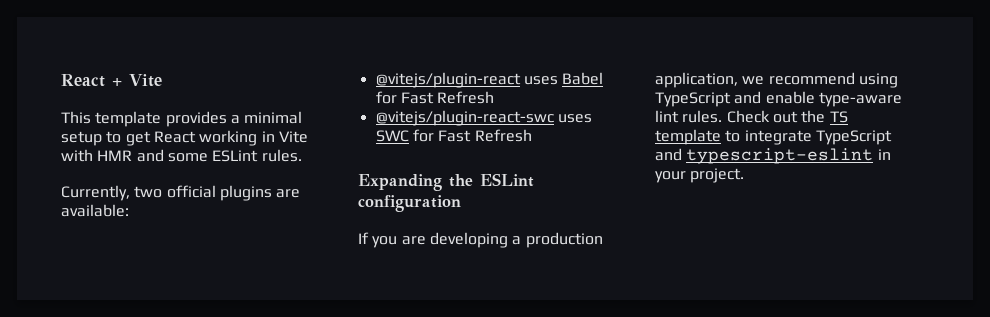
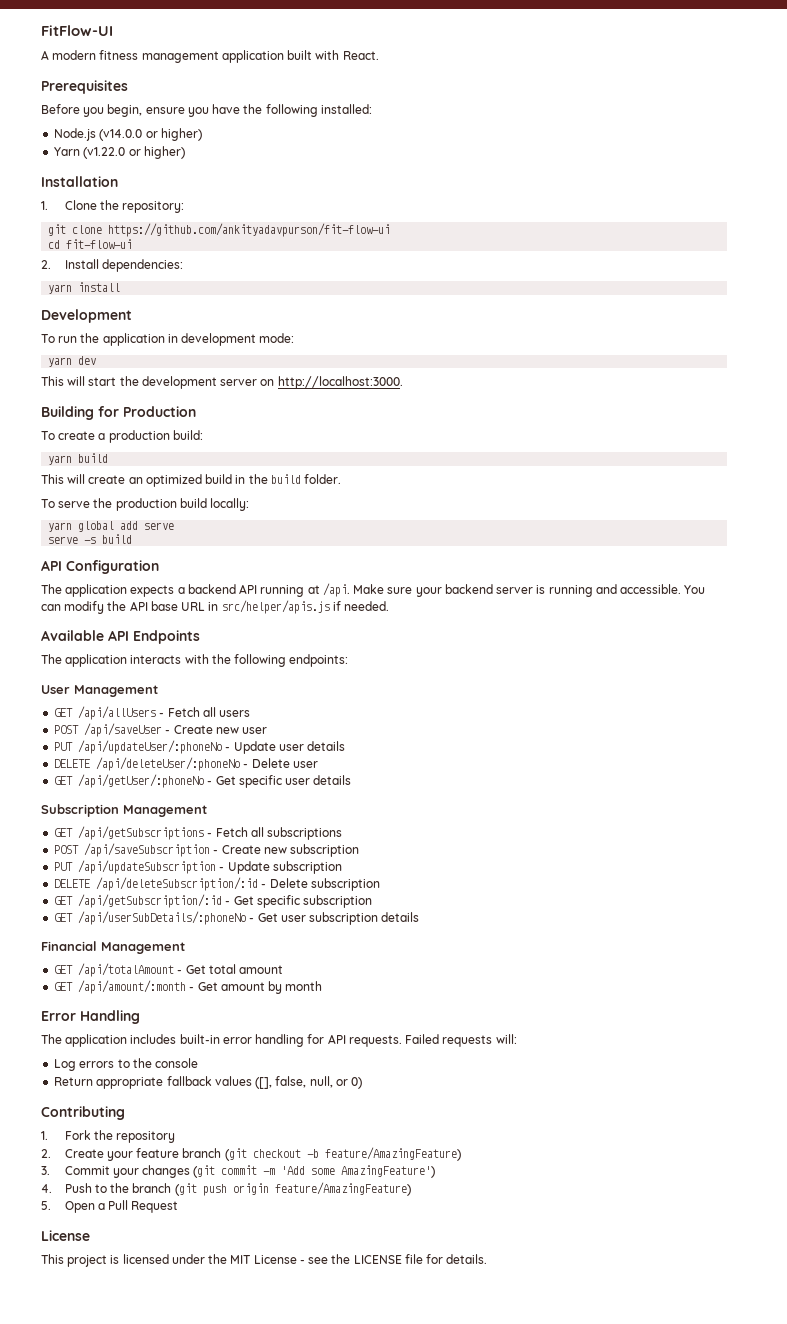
[61,74,162,87] [61,111,303,127] [61,130,308,146] [61,149,302,162] [61,185,301,201] [61,204,129,217] [375,72,604,88] [375,91,495,104] [375,110,592,126] [375,129,532,142] [358,173,534,191] [358,195,461,212] [358,232,603,248] [655,72,898,88] [655,91,902,107] [655,110,848,123] [655,129,892,145] [655,148,891,164] [655,168,745,183] React + Vite // This template provides a minimal setup to get React working in Vite with HMR and some ESLint rules. // Currently, two official plugins are available: // @vitejs/plugin-react uses Babel for Fast Refresh // @vitejs/plugin-react-swc uses SWC for Fast Refresh // Expanding the ESLint configuration // If you are developing a production application, we recommend using TypeScript and enable type-aware lint rules. Check out the TS template to integrate TypeScript and typescript-eslint in your project. -> [41,25,113,36] [41,50,379,63] [41,80,128,94] [41,104,372,117] [54,128,202,141] [54,146,185,159] [41,176,118,187] [41,200,185,213] [48,223,391,237] [48,239,133,249] [41,259,183,272] [48,282,121,294] [41,309,132,323] [41,333,295,346] [48,356,97,367] [41,376,403,389] [41,406,196,420] [41,430,203,443] [48,453,109,465] [41,474,342,487] [41,498,250,511] [48,521,175,532] [48,534,133,544] [41,560,159,574] [41,583,706,597] [41,600,390,614] [41,630,200,644] [41,654,349,667] [41,685,158,697] [54,706,251,720] [54,723,268,737] [54,740,346,754] [54,757,318,771] [54,774,352,788] [41,804,207,817] [54,826,343,840] [54,843,360,857] [54,860,342,874] [54,877,380,891] [54,894,373,908] [54,911,420,925] [41,941,185,954] [54,963,284,977] [54,980,323,994] [41,1010,140,1024] [41,1034,517,1047] [54,1058,199,1071] [54,1076,363,1089] [41,1106,125,1120] [41,1130,176,1143] [41,1147,461,1161] [41,1165,436,1178] [41,1182,411,1196] [41,1200,179,1213] [41,1230,90,1241] [41,1254,488,1267] FitFlow-UI // A modern fitness management application built with React. // Prerequisites // Before you begin, ensure you have the following installed: // Node.js (v14.0.0 or higher) // Yarn (v1.22.0 or higher) // Installation // 1. Clone the repository: // git clone https://github.com/ankityadavpurson/fit-flow-ui // cd fit-flow-ui // 2. Install dependencies: // yarn install // Development // To run the application in development mode: // yarn dev // This will start the development server on http://localhost:3000. // Building for Production // To create a production build: // yarn build // This will create an optimized build in the build folder. // To serve the production build locally: // yarn global add serve // serve -s build // API Configuration // The application expects a backend API running at /api. Make sure your backend server is running and accessible. You can modify the API base URL in src/helper/apis.js if needed. // Available API Endpoints // The application interacts with the following endpoints: // User Management // GET /api/allUsers - Fetch all users // POST /api/saveUser - Create new user // PUT /api/updateUser/:phoneNo - Update user details // DELETE /api/deleteUser/:phoneNo - Delete user // GET /api/getUser/:phoneNo - Get specific user details // Subscription Management // GET /api/getSubscriptions - Fetch all subscriptions // POST /api/saveSubscription - Create new subscription // PUT /api/updateSubscription - Update subscription // DELETE /api/deleteSubscription/:id - Delete subscription // GET /api/getSubscription/:id - Get specific subscription // GET /api/userSubDetails/:phoneNo - Get user subscription details // Financial Management // GET /api/totalAmount - Get total amount // GET /api/amount/:month - Get amount by month // Error Handling // The application includes built-in error handling for API requests. Failed requests will: // Log errors to the console // Return appropriate fallback values ([], false, null, or 0) // Contributing // 1. Fork the repository // 2. Create your feature branch (git checkout -b feature/AmazingFeature) // 3. Commit your changes (git commit -m 'Add some AmazingFeature') // 4. Push to the branch (git push origin feature/AmazingFeature) // 5. Open a Pull Request // License // This project is licensed under the MIT License - see the LICENSE file for details.

